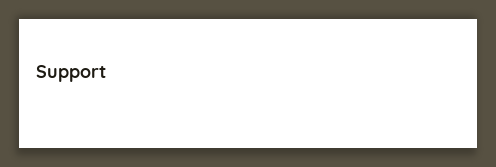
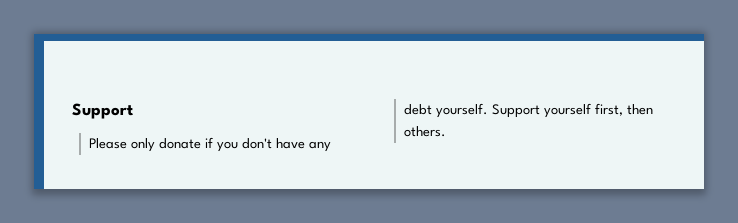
[36,65,106,82] Support -> [72,103,133,119] [89,137,332,152] [404,103,654,118] [404,126,447,137] Support // Please only donate if you don't have any debt yourself. Support yourself first, then others.

